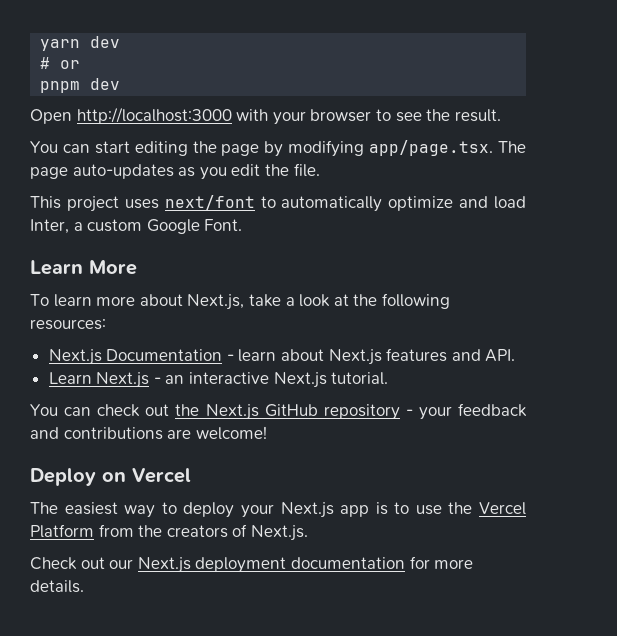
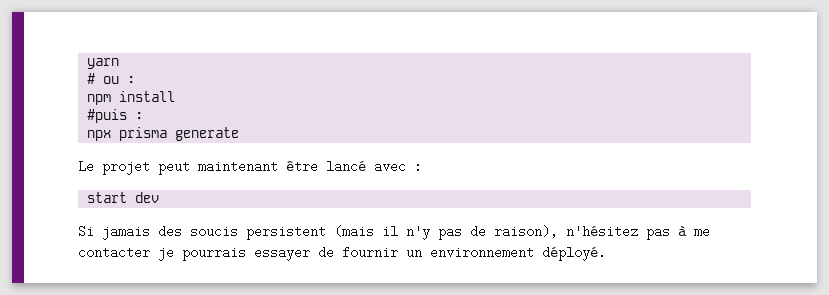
[90,36,121,48] [40,57,81,69] [40,78,121,93] [30,107,501,125] [30,140,526,157] [30,163,320,180] [30,195,526,212] [30,219,243,234] [30,260,137,275] [30,293,450,310] [30,319,106,330] [48,348,516,365] [48,372,389,388] [30,403,527,420] [30,426,267,440] [30,468,191,486] [30,502,526,518] [30,524,308,541] [30,556,474,573] [30,580,84,593] dev // # or // pnpm dev // Open http://localhost:3000 with your browser to see the result. // You can start editing the page by modifying app/page.tsx. The page auto-updates as you edit the file. // This project uses next/font to automatically optimize and load Inter, a custom Google Font. // Learn More // To learn more about Next.js, take a look at the following resources: // Next.js Documentation - learn about Next.js features and API. // Learn Next.js - an interactive Next.js tutorial. // You can check out the Next.js GitHub repository - your feedback and contributions are welcome! // Deploy on Vercel // The easiest way to deploy your Next.js app is to use the Vercel Platform from the creators of Next.js. // Check out our Next.js deployment documentation for more details. -> [87,73,136,84] [87,91,176,105] [87,109,144,123] [87,127,240,141] [78,160,422,175] [87,192,160,203] [78,225,710,240] [78,246,606,261] // # ou : // npm install // #puis : // npx prisma generate // Le projet peut maintenant être lancé avec : // start dev // Si jamais des soucis persistent (mais il n'y pas de raison), n'hésitez pas à me contacter je pourrais essayer de fournir un environnement déployé.

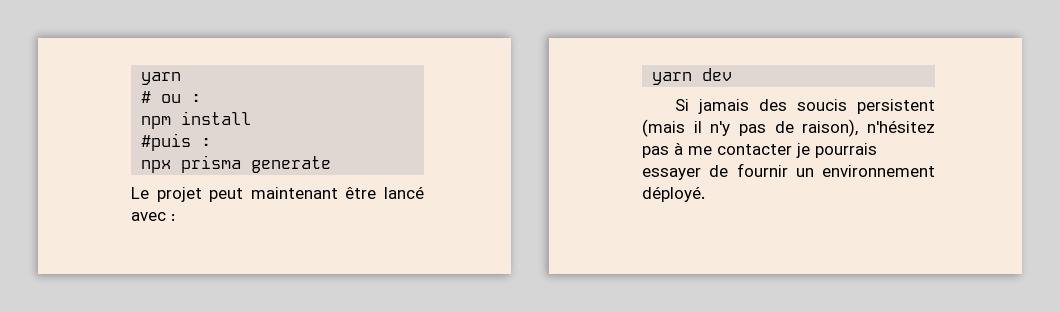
[87,192,128,203] start -> [652,72,693,85] yarn

